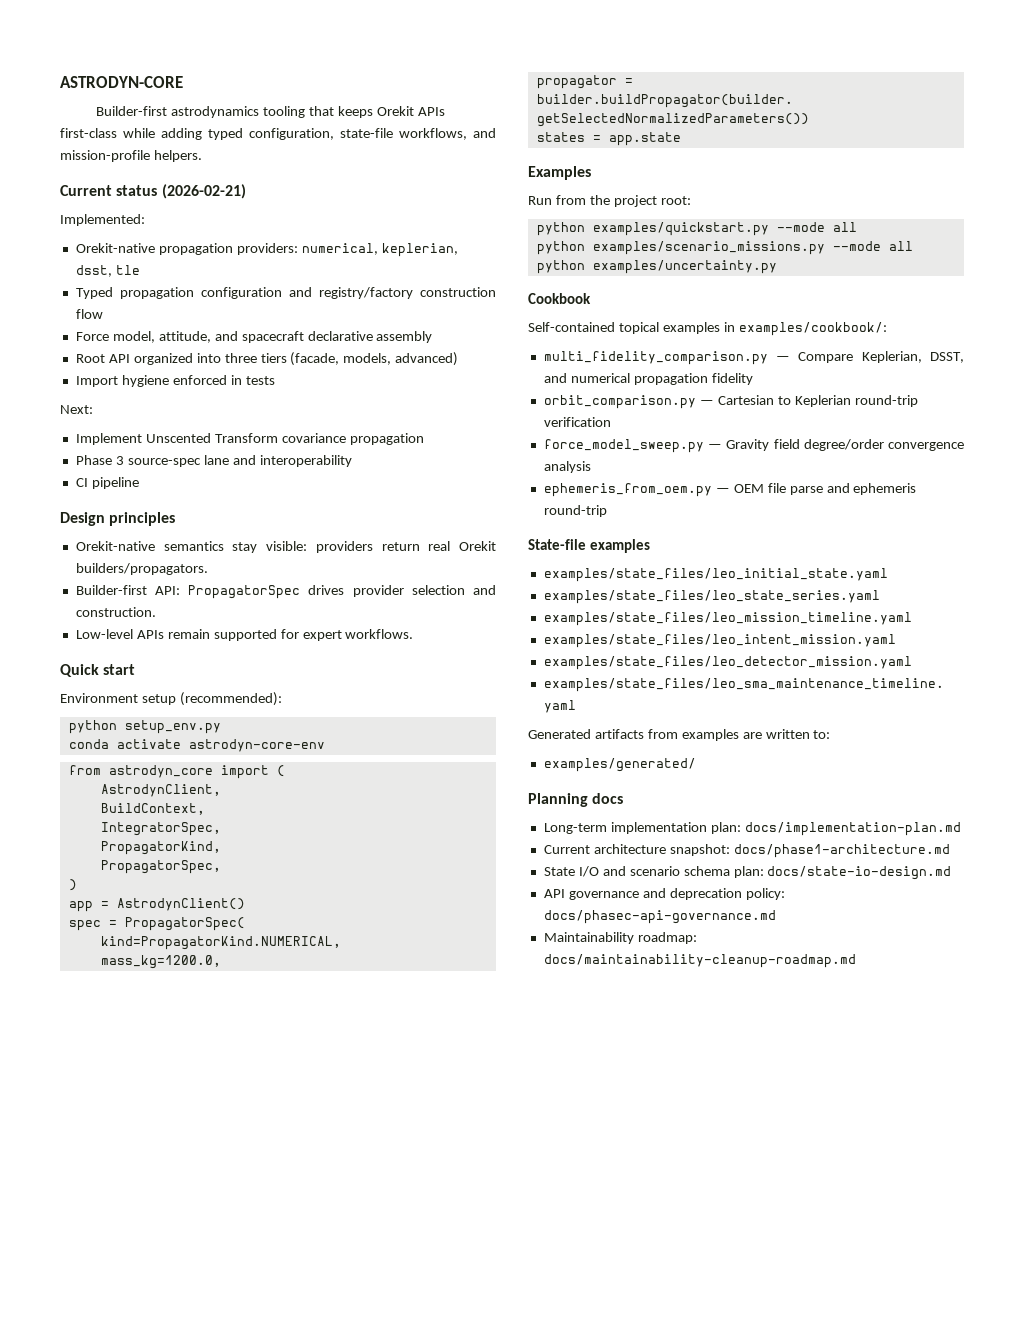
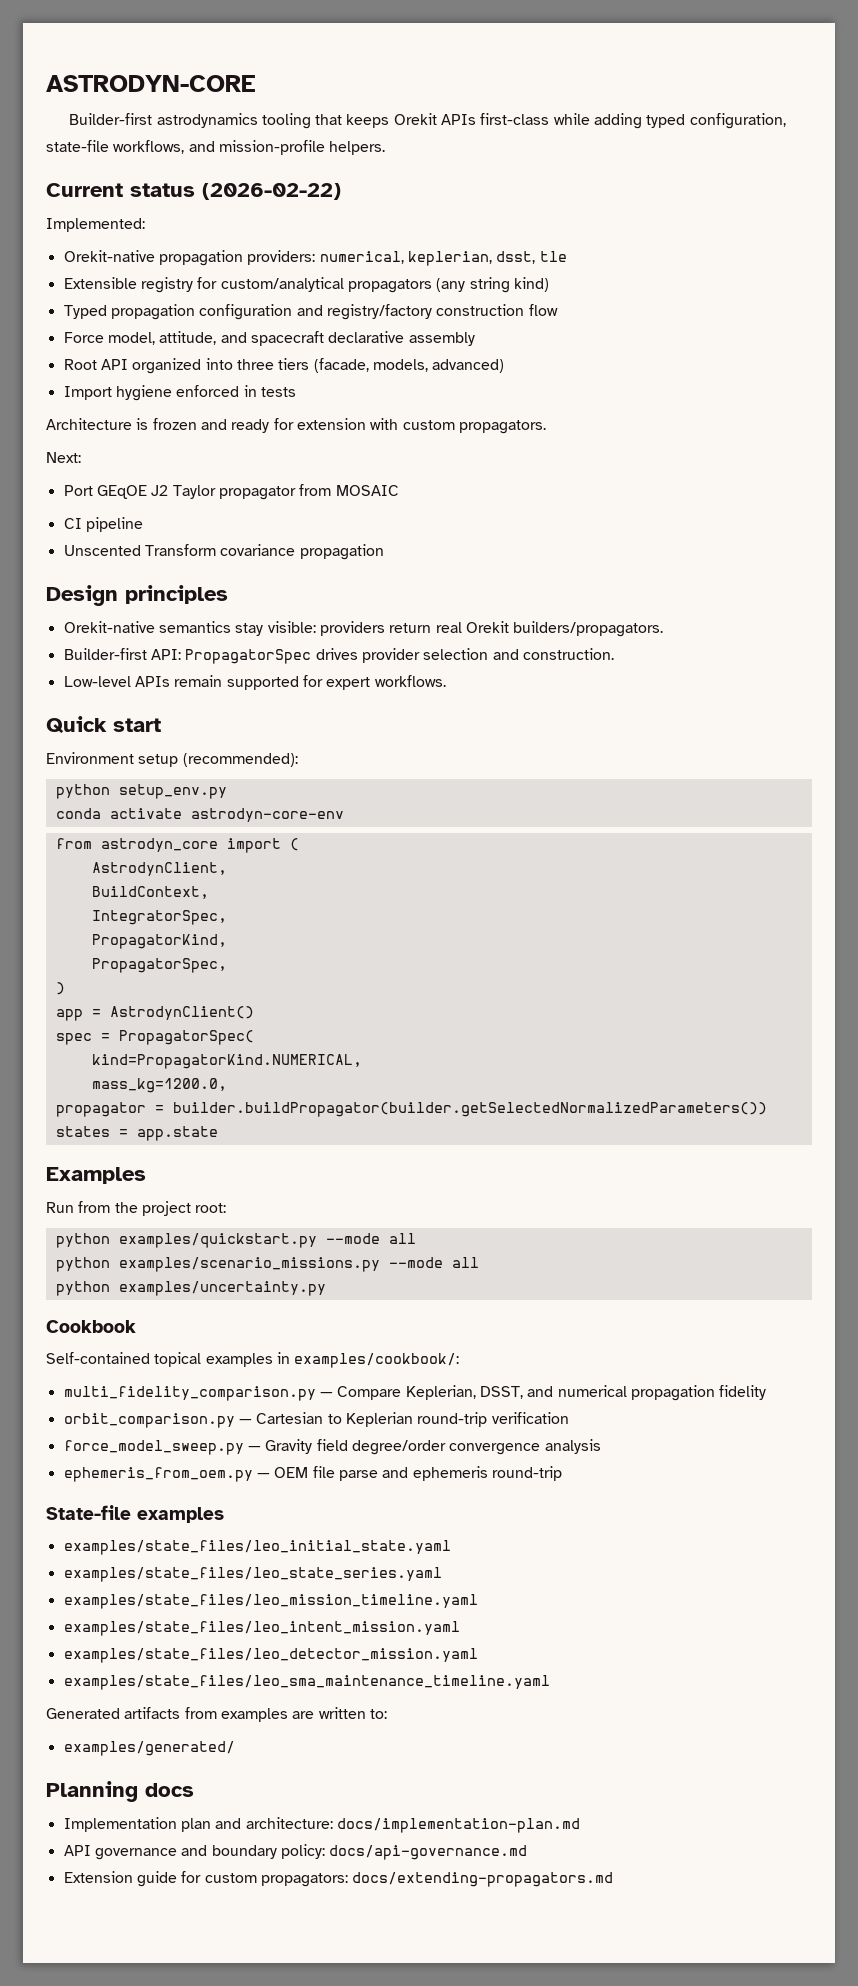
[161,184,246,199] (2026-02-21) -> [202,183,341,200] (2026-02-22)
(140, 270) none -> [63,277,549,293] // Extensible registry for custom/analytical propagators (any string kind)
[60,405,93,414] [75,433,424,445] [75,455,352,467] [75,477,139,489] Next: // Implement Unscented Transform covariance propagation // Phase 3 source-spec lane and interoperability // CI pipeline -> [46,418,546,434] [46,452,81,463] [63,484,399,500] [63,517,143,532] [63,544,384,560] Architecture is frozen and ready for extension with custom propagators. // Next: // Port GEqOE J2 Taylor propagator from MOSAIC // CI pipeline // Unscented Transform covariance propagation
[543,822,961,836] [543,844,950,858] [543,866,952,880] [543,888,785,900] [543,910,776,924] [543,932,697,944] [543,954,856,968] Long-term implementation plan: docs/implementation-plan.md // Current architecture snapshot: docs/phase1-architecture.md // State I/O and scenario schema plan: docs/state-io-design.md // API governance and deprecation policy: docs/phasec-api-governance.md // Maintainability roadmap: docs/maintainability-cleanup-roadmap.md -> [63,1817,580,1833] [63,1844,528,1860] [63,1871,614,1887] Implementation plan and architecture: docs/implementation-plan.md // API governance and boundary policy: docs/api-governance.md // Extension guide for custom propagators: docs/extending-propagators.md

